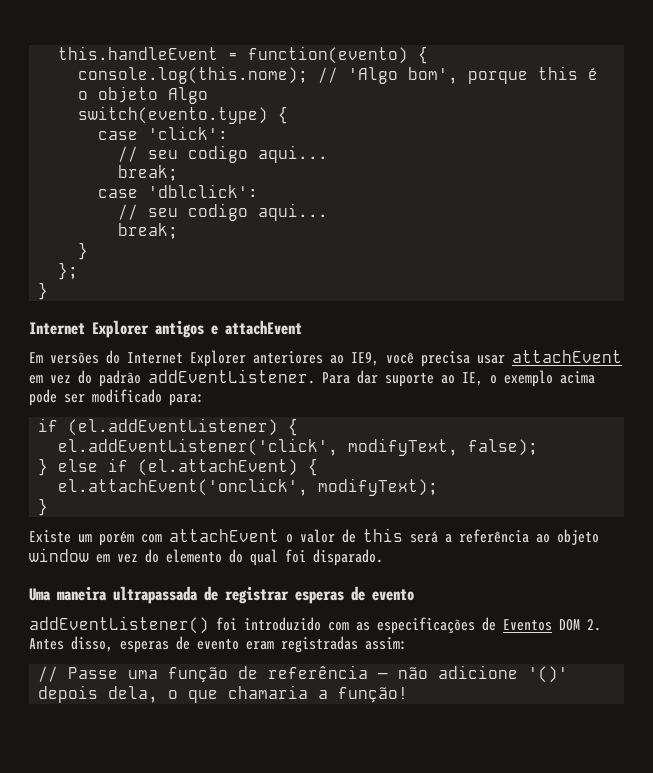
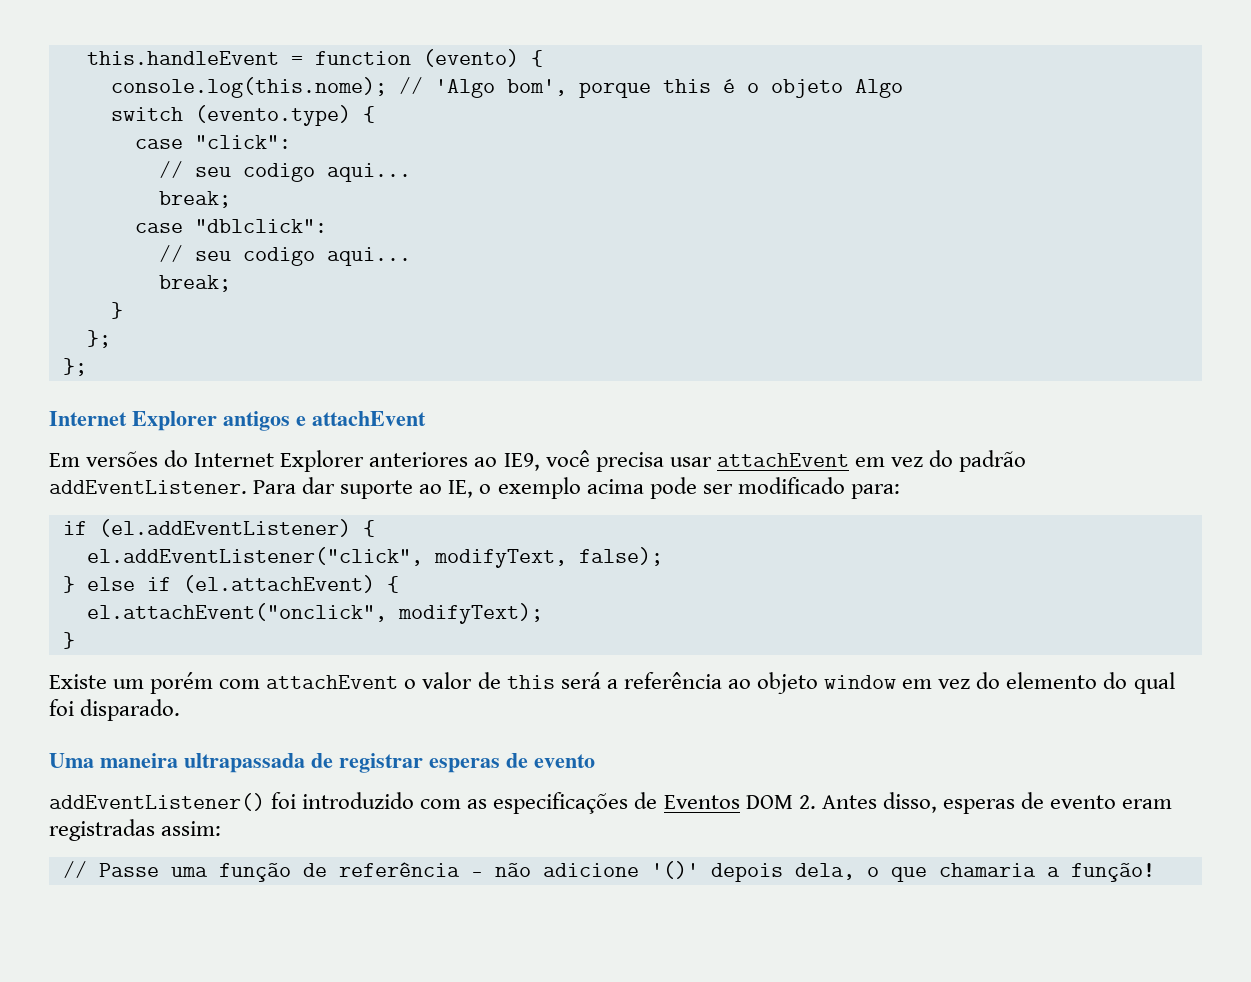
[248,46,409,64] function(evento) -> [314,49,519,67] function (evento)
[78,106,269,124] switch(evento.type) -> [110,105,351,126] switch (evento.type)
[148,126,229,140] 'click': -> [194,135,291,149] "click":
[148,184,259,198] 'dblclick': -> [194,219,327,233] "dblclick":
[38,282,49,300] } -> [62,358,87,376] };
[58,438,339,456] el.addEventListener('click', -> [86,547,423,566] el.addEventListener("click",
[58,478,309,496] el.attachEvent('onclick', -> [86,603,387,622] el.attachEvent("onclick",

